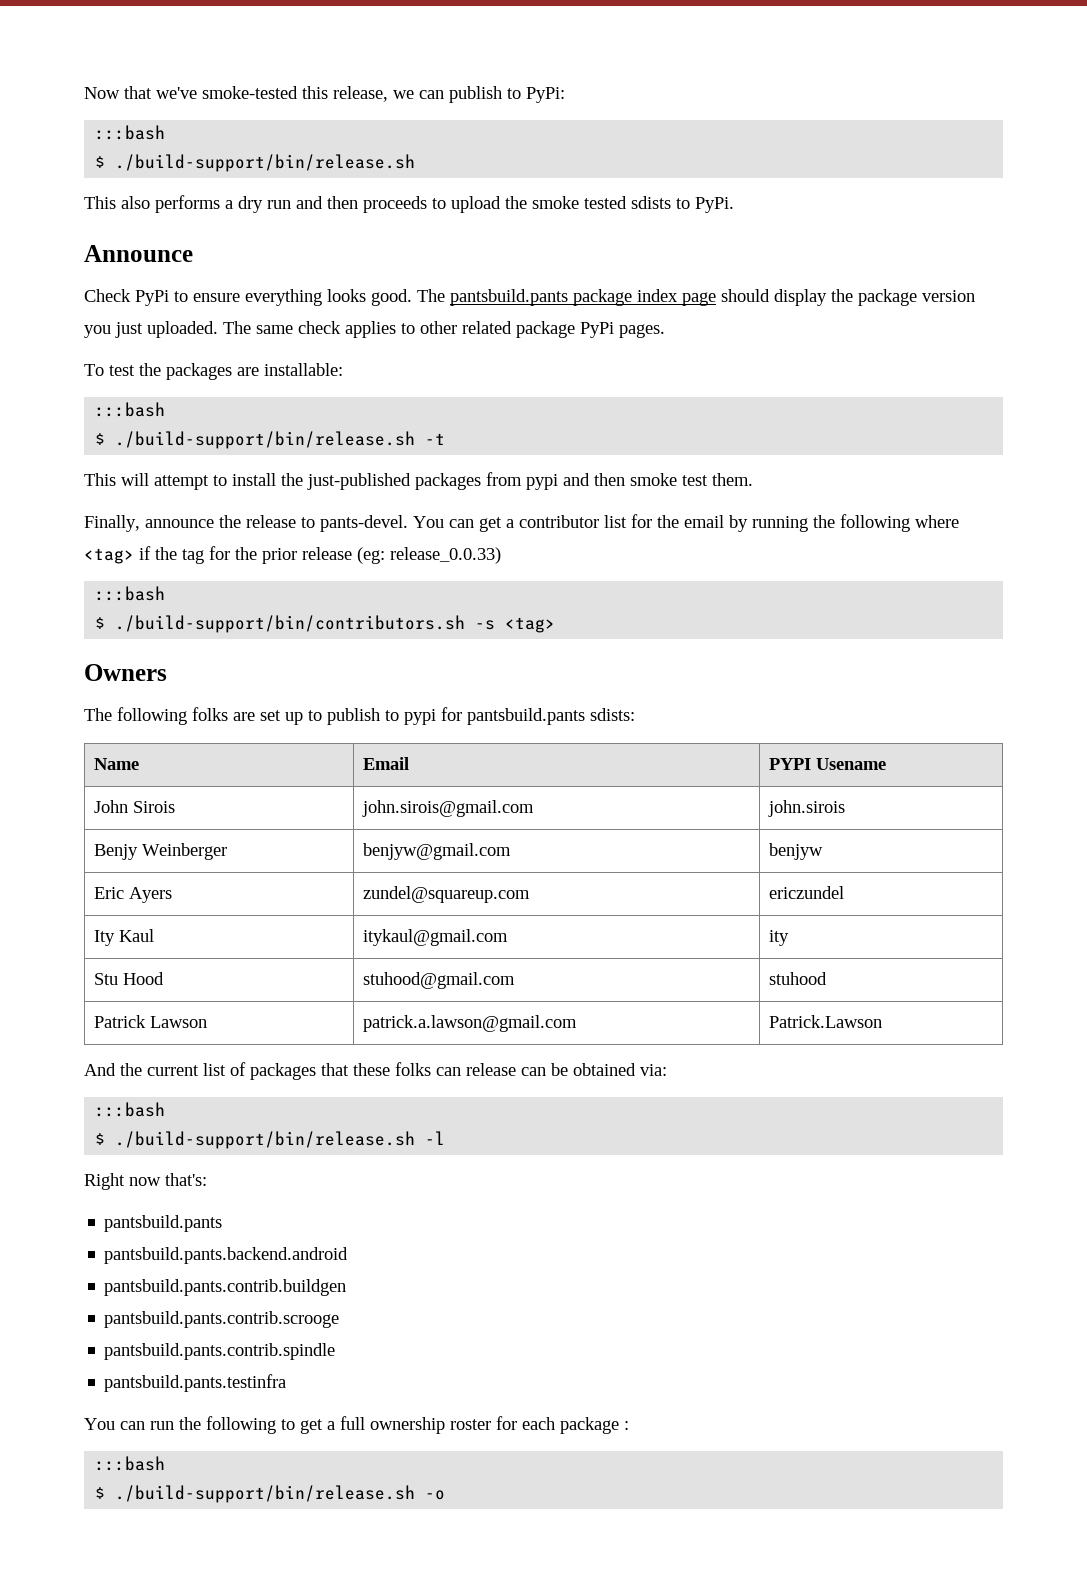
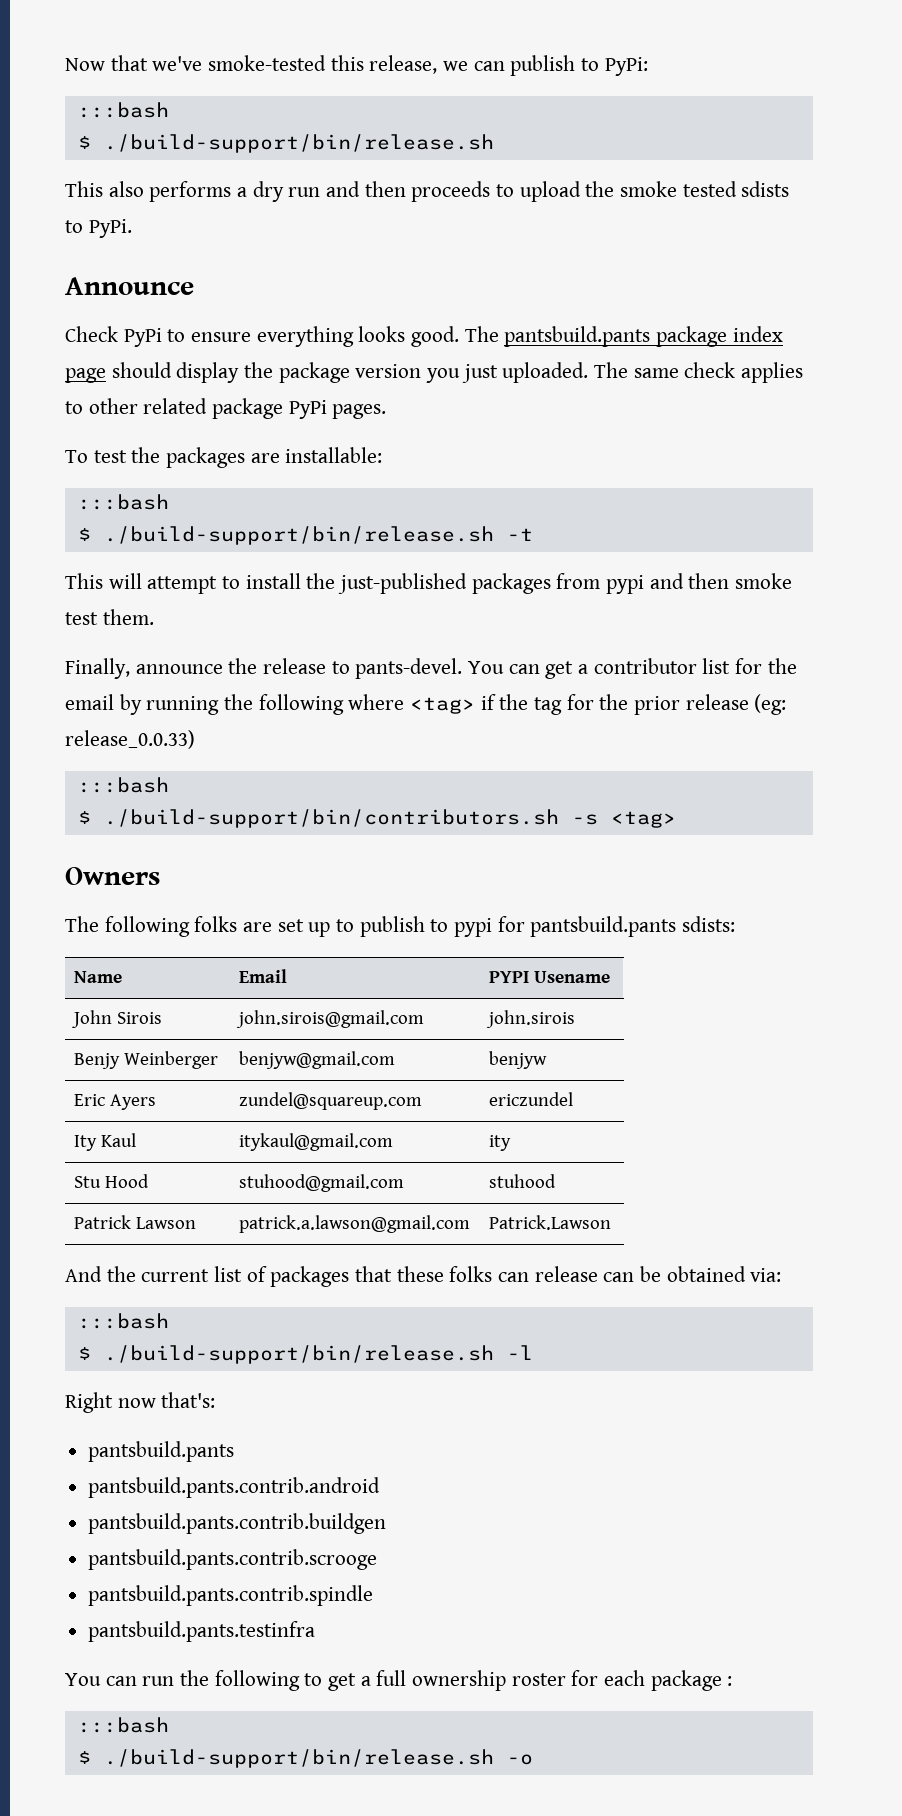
[104,1247,349,1264] pantsbuild.pants.backend.android -> [88,1477,381,1498] pantsbuild.pants.contrib.android

